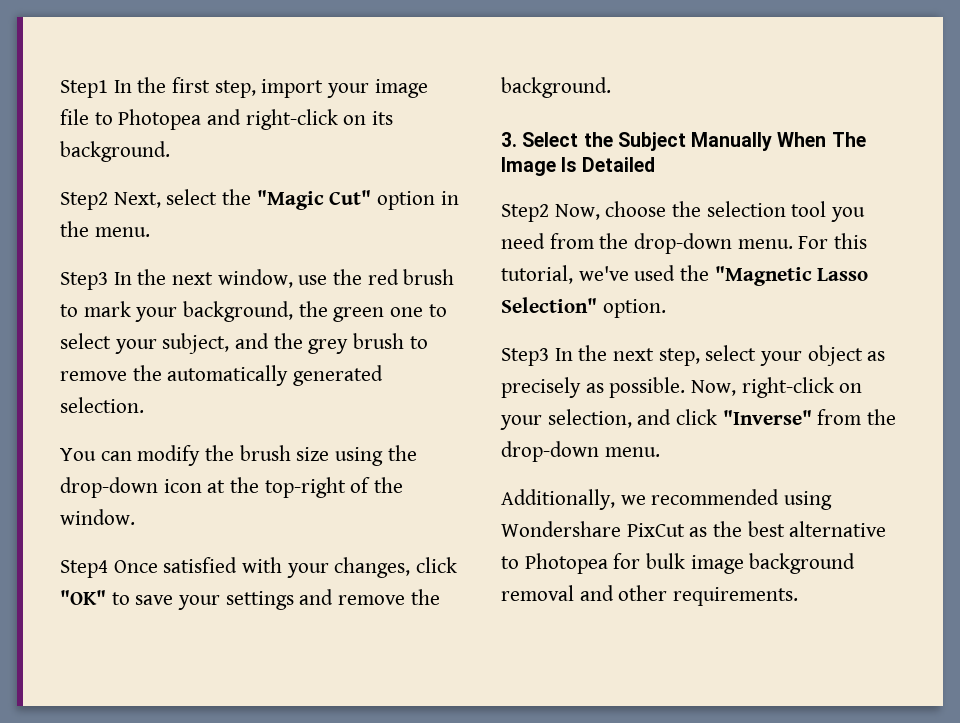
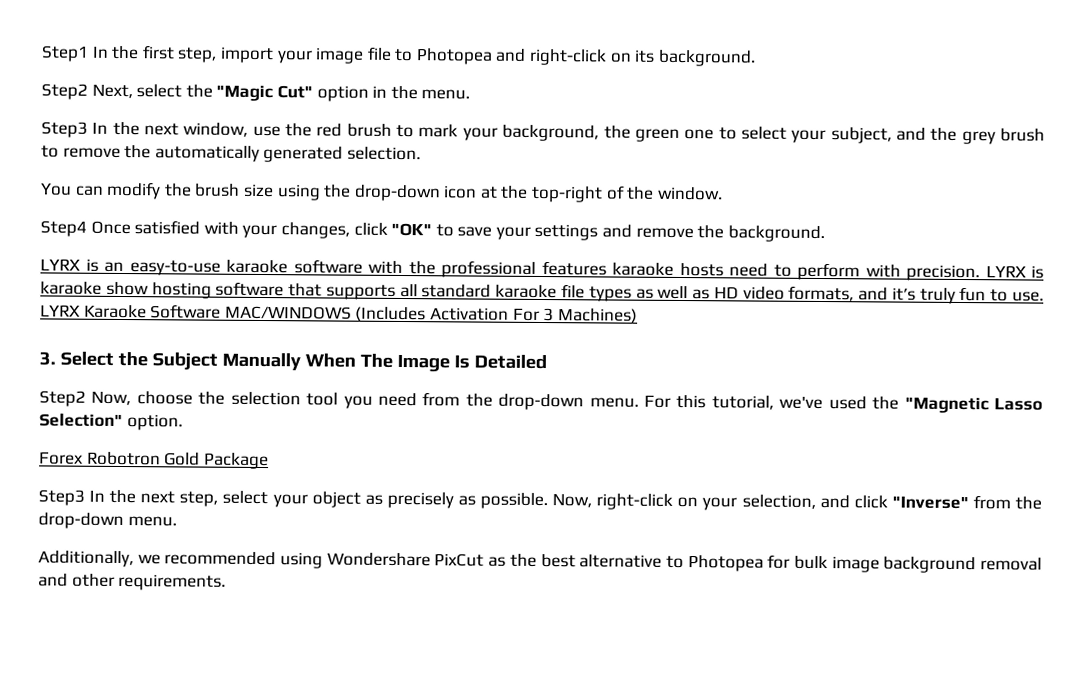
(611, 87) none -> [40,258,1044,282] [40,281,1044,304] [40,304,638,324] // LYRX is an easy-to-use karaoke software with the professional features karaoke hosts need to perform with precision. LYRX is karaoke show hosting software that supports all standard karaoke file types as well as HD video formats, and it’s truly fun to use. LYRX Karaoke Software MAC/WINDOWS (Includes Activation For 3 Machines)
(666, 308) none -> [39,451,269,470] // Forex Robotron Gold Package

